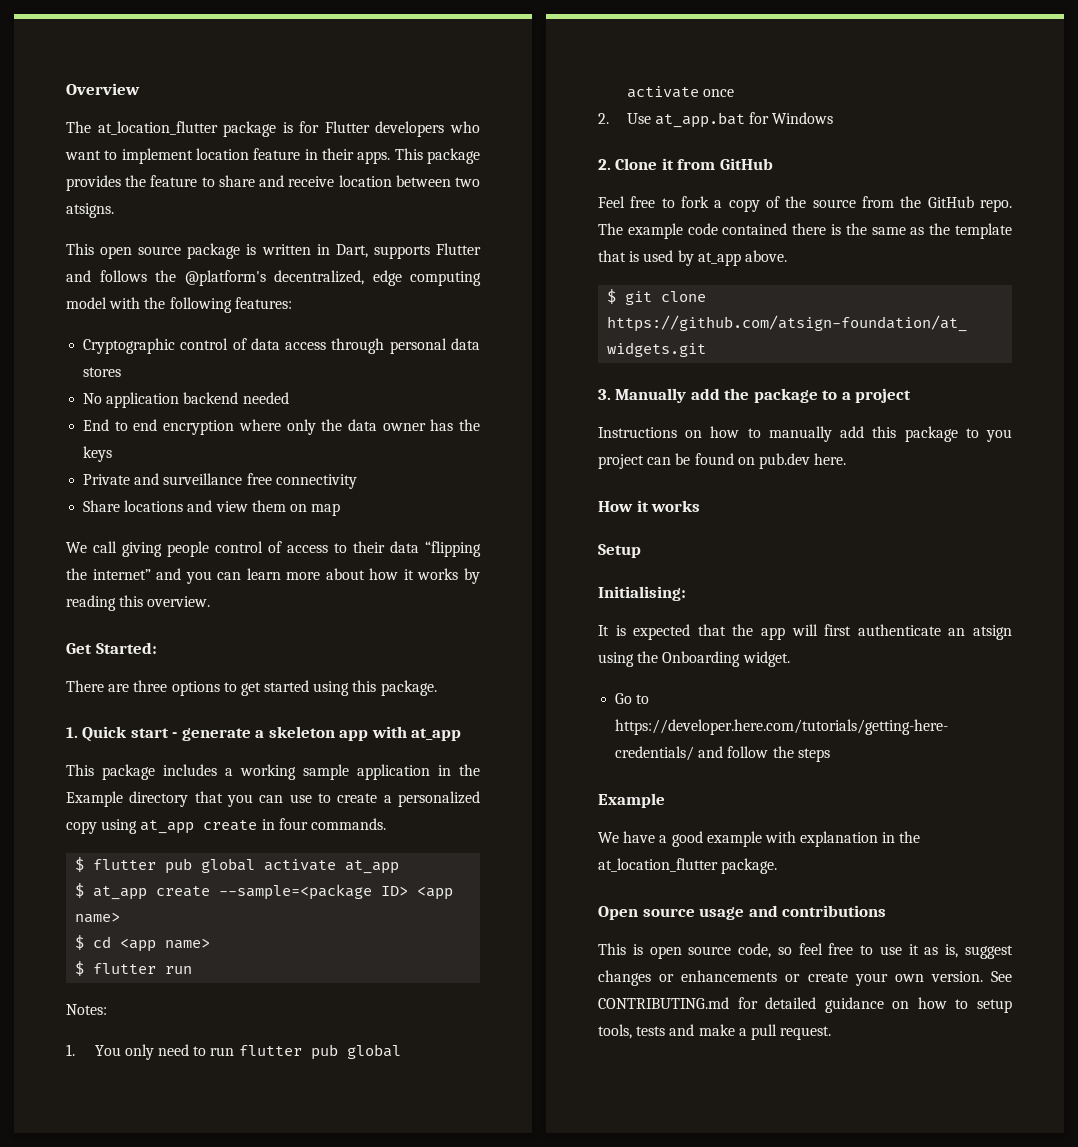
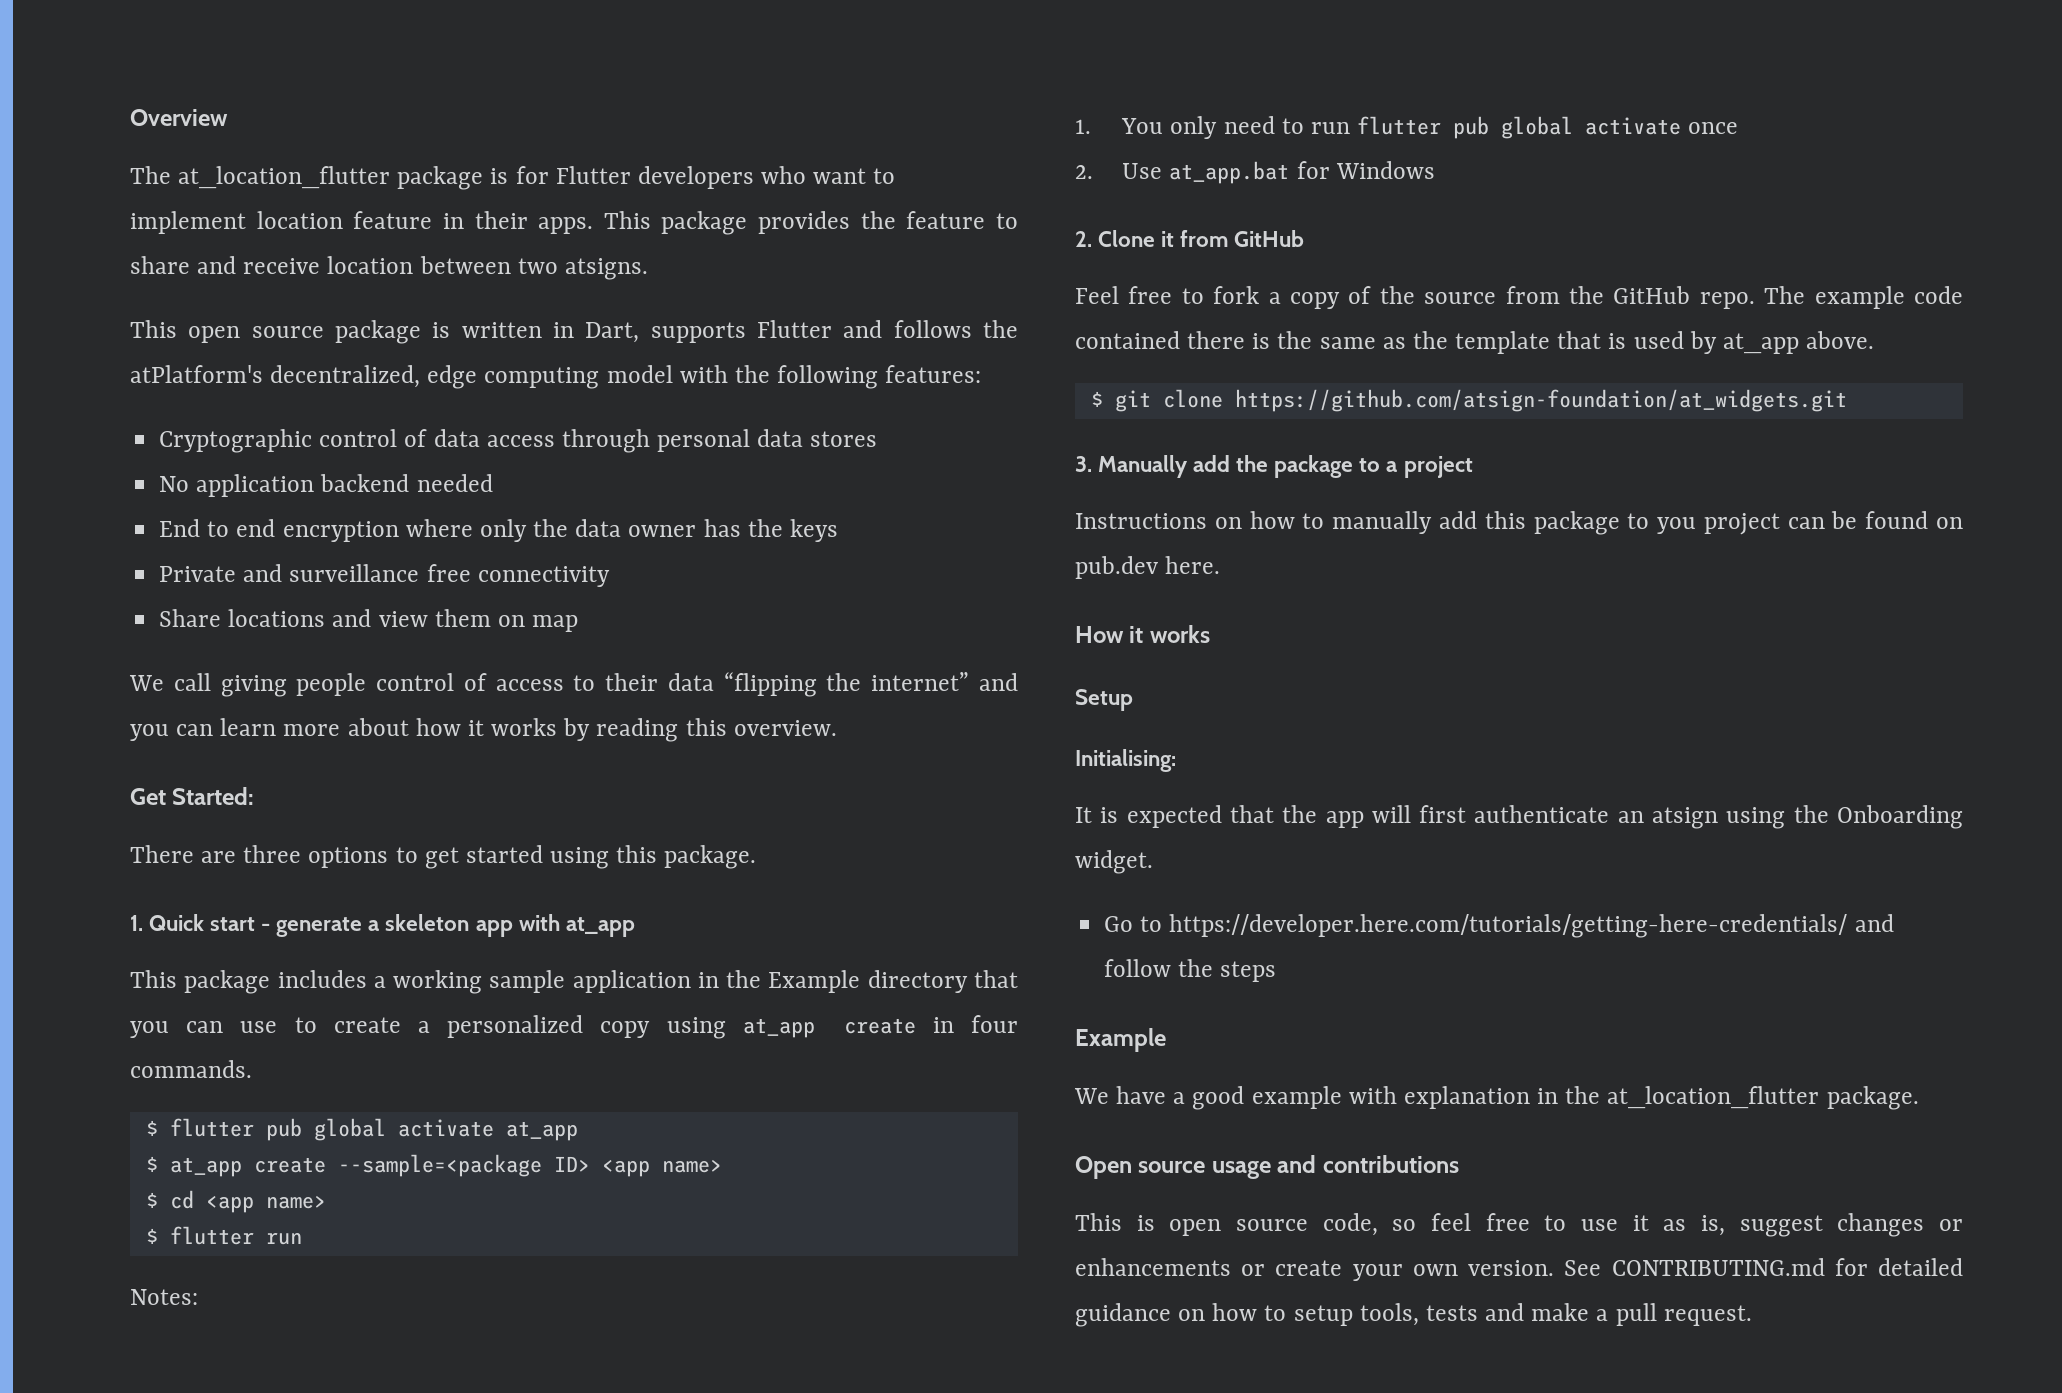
[184,270,266,286] @platform's -> [130,365,263,383] atPlatform's

